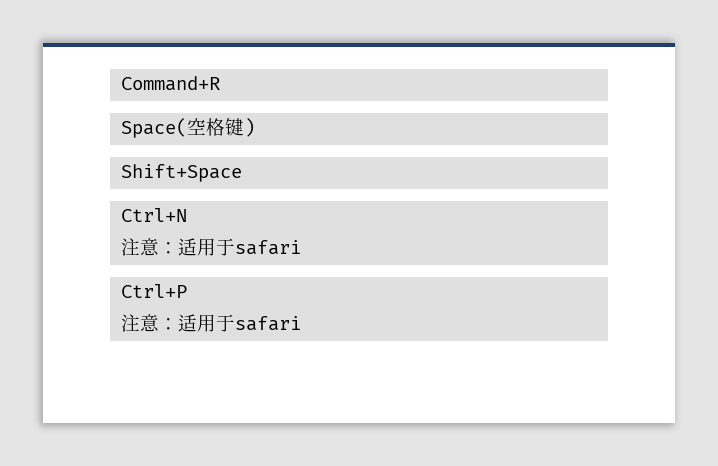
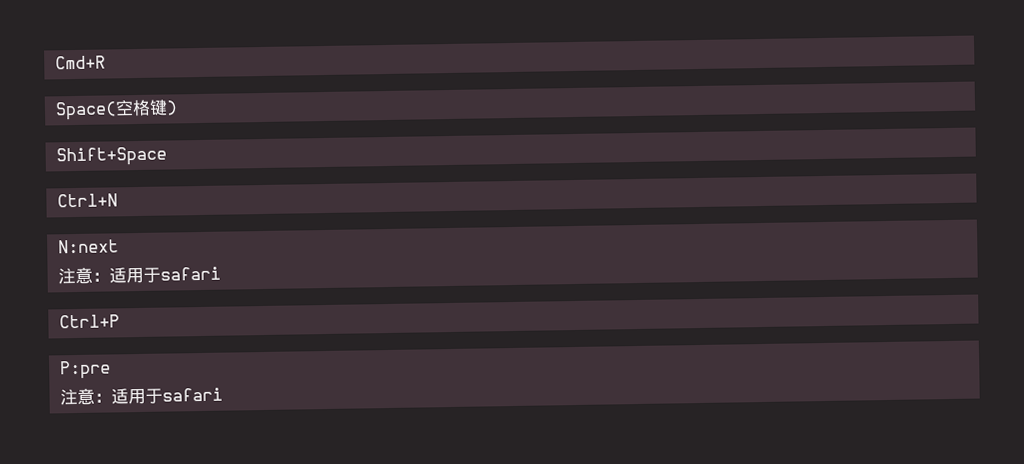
[120,76,220,91] Command+R -> [54,55,106,70] Cmd+R
(187, 215) none -> [57,239,119,254] // N:next
(187, 291) none -> [59,360,111,380] // P:pre

